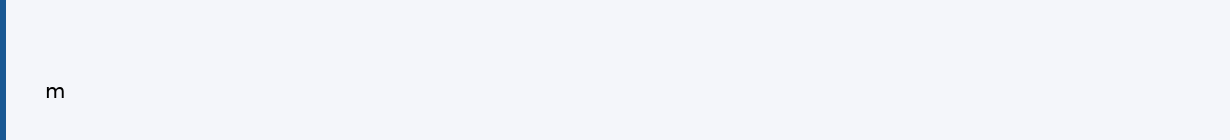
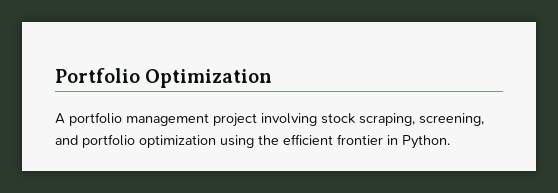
[45,87,65,98] m -> [55,68,273,88] [55,112,484,127] [55,134,450,149] Portfolio Optimization // A portfolio management project involving stock scraping, screening, and portfolio optimization using the efficient frontier in Python.

